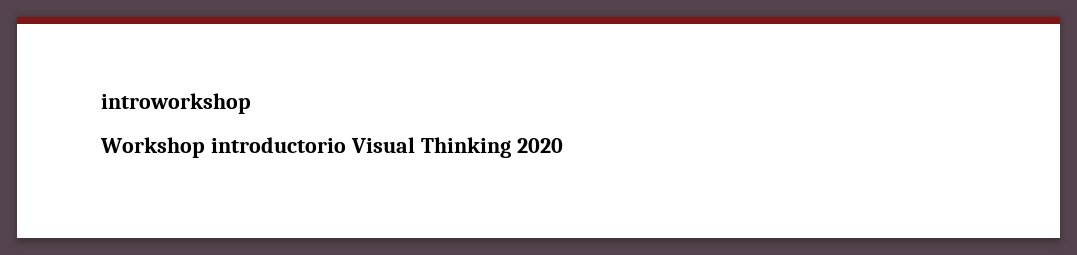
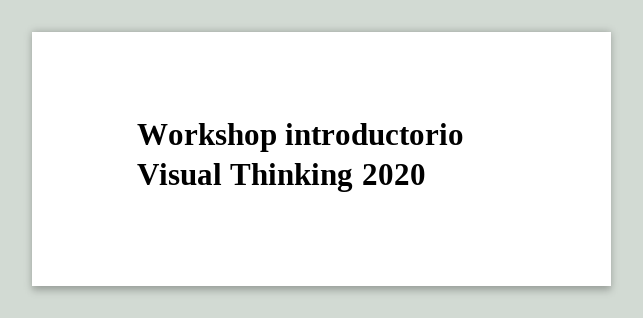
[101,93,251,114] introworkshop // -> (137, 137) none

